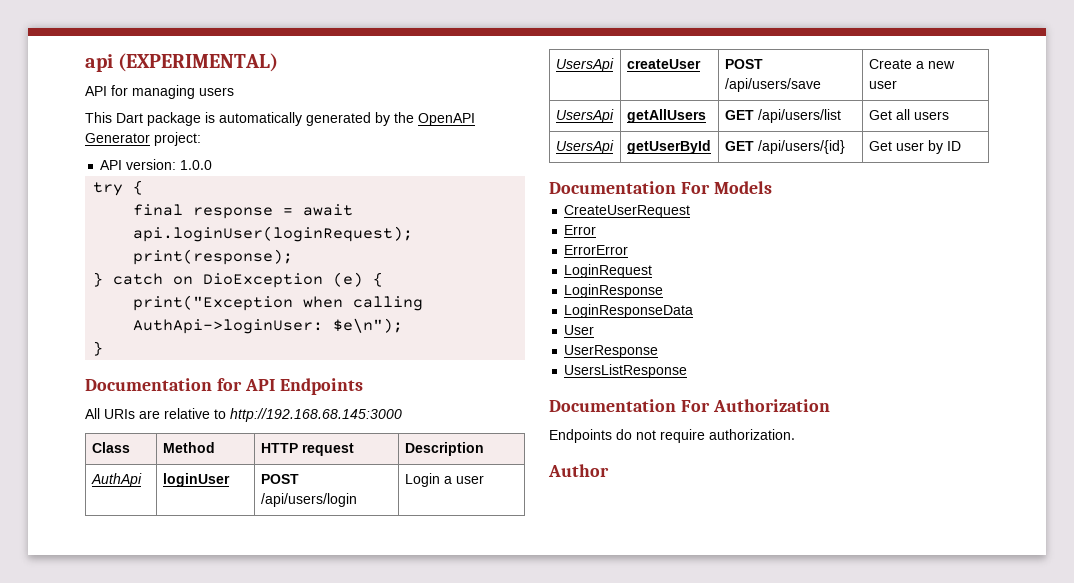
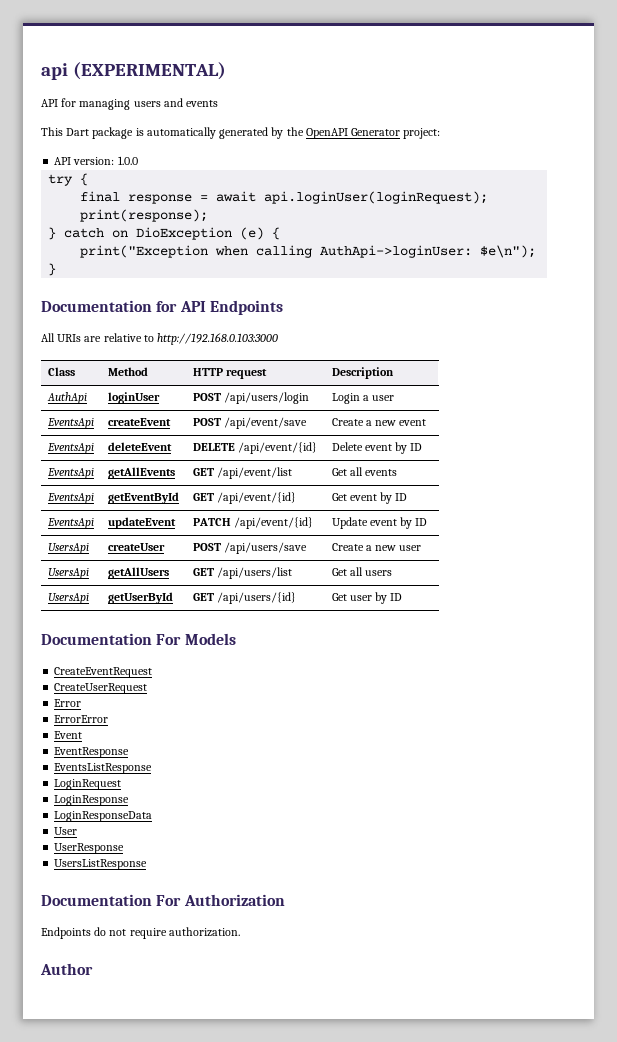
(234, 91) none -> [163,98,219,107] and events
[230,408,402,422] http://192.168.68.145:3000 -> [157,333,279,345] http://192.168.0.103:3000
(484, 479) none -> [46,418,94,429] [107,418,171,426] [192,417,307,429] [331,418,427,426] [46,443,94,454] [107,442,172,451] [192,442,317,454] [331,442,423,454] [46,468,94,479] [107,467,175,479] [192,467,292,479] [331,467,398,476] [46,493,94,504] [107,492,179,504] [192,492,296,504] [331,492,408,504] [46,518,94,529] [107,517,176,529] [192,517,313,529] [331,517,428,529] // EventsApi | createEvent | POST /api/event/save | Create a new event // EventsApi | deleteEvent | DELETE /api/event/{id} | Delete event by ID // EventsApi | getAllEvents | GET /api/event/list | Get all events // EventsApi | getEventById | GET /api/event/{id} | Get event by ID // EventsApi | updateEvent | PATCH /api/event/{id} | Update event by ID
(772, 187) none -> [54,667,153,678] // CreateEventRequest
(629, 250) none -> [54,731,83,739] [54,747,130,758] [54,763,153,774] // Event // EventResponse // EventsListResponse

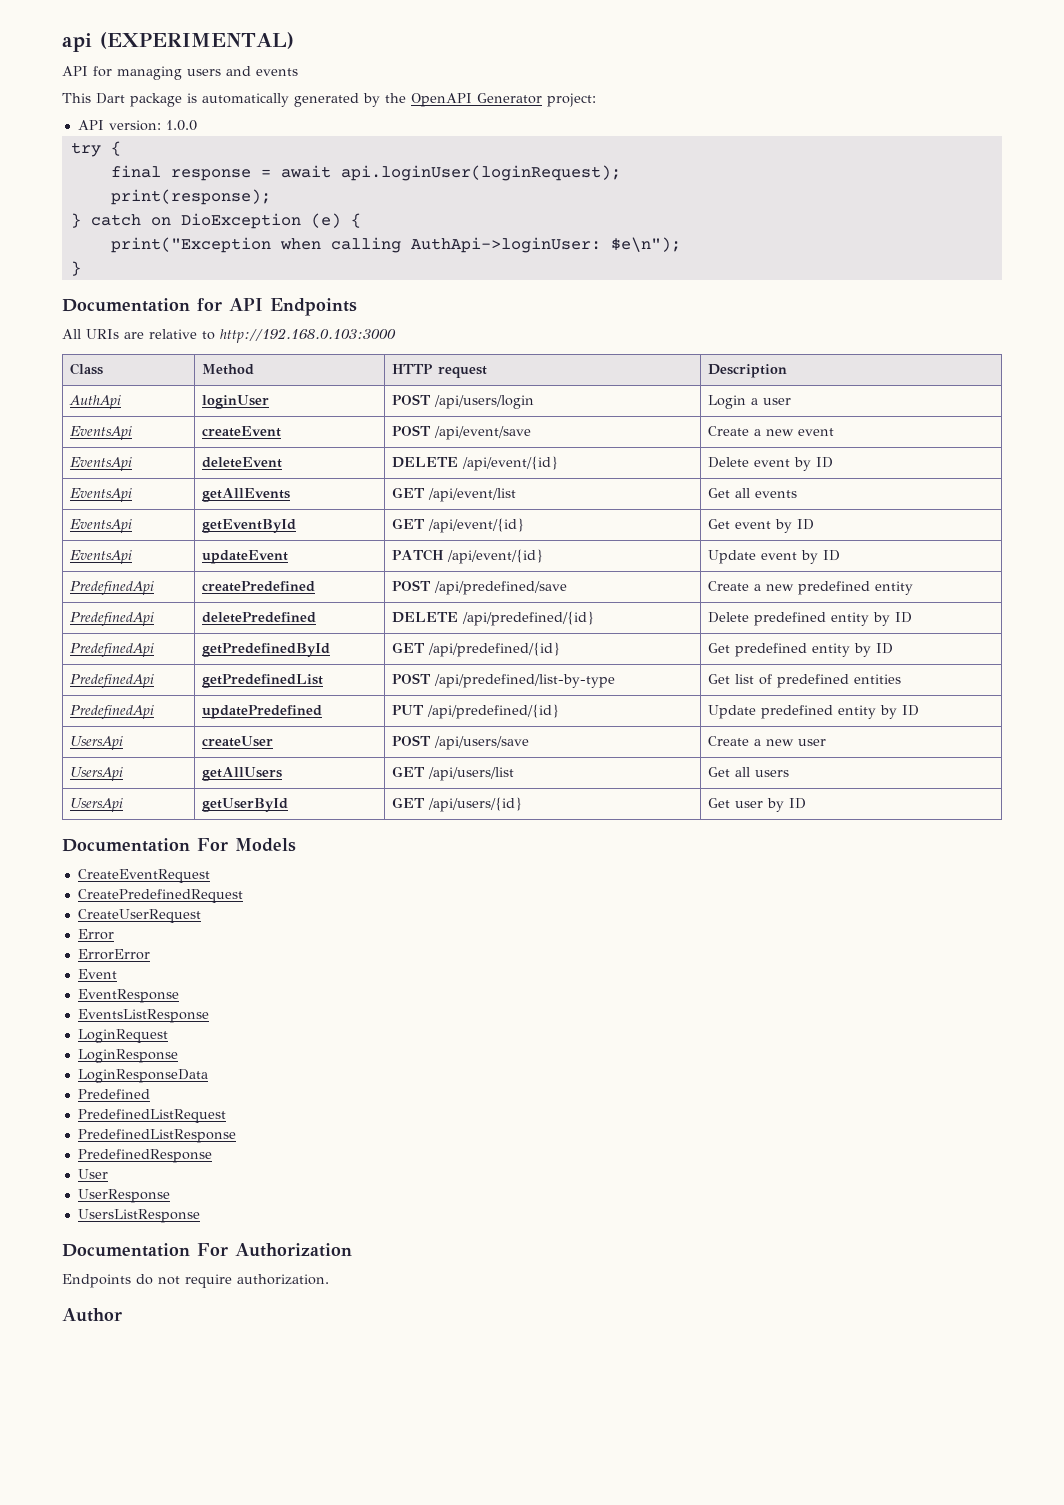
(428, 522) none -> [69,581,154,595] [201,581,315,592] [391,580,567,595] [707,581,913,595] [69,612,154,626] [201,612,316,623] [391,611,594,626] [707,612,912,626] [69,643,154,657] [201,643,330,657] [391,642,560,657] [707,643,893,657] [69,674,154,688] [201,674,323,688] [391,673,615,688] [707,674,901,688] [69,705,154,719] [201,705,322,719] [391,704,559,719] [707,705,919,719] // PredefinedApi | createPredefined | POST /api/predefined/save | Create a new predefined entity // PredefinedApi | deletePredefined | DELETE /api/predefined/{id} | Delete predefined entity by ID // PredefinedApi | getPredefinedById | GET /api/predefined/{id} | Get predefined entity by ID // PredefinedApi | getPredefinedList | POST /api/predefined/list-by-type | Get list of predefined entities // PredefinedApi | updatePredefined | PUT /api/predefined/{id} | Update predefined entity by ID
(153, 672) none -> [77,889,243,903] // CreatePredefinedRequest
(153, 816) none -> [77,1089,150,1099] [77,1109,226,1123] [77,1129,236,1143] [77,1149,212,1163] // Predefined // PredefinedListRequest // PredefinedListResponse // PredefinedResponse

